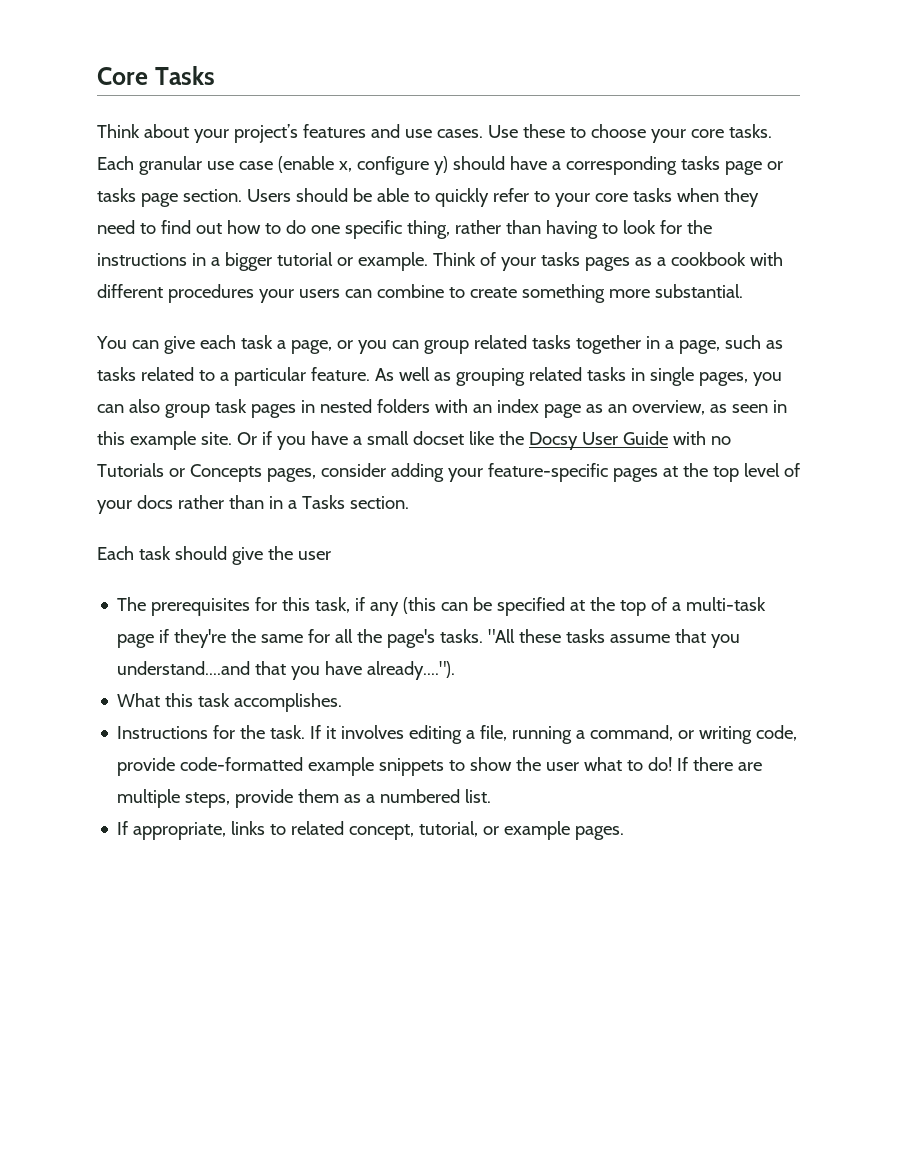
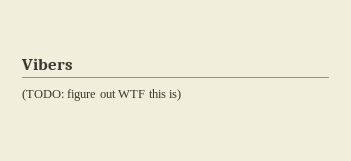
[97,66,215,85] [97,124,772,143] [97,156,783,175] [97,188,759,207] [97,220,712,239] [97,252,783,271] [97,284,743,303] [96,335,783,354] [97,367,782,386] [97,399,787,418] [97,431,731,450] [97,463,800,482] [97,495,409,514] [97,546,331,565] [117,597,767,616] [117,629,741,648] [117,661,456,680] [117,693,343,712] [117,725,798,744] [117,757,763,776] [117,789,492,808] [117,821,625,840] Core Tasks // Think about your project’s features and use cases. Use these to choose your core tasks. Each granular use case (enable x, configure y) should have a corresponding tasks page or tasks page section. Users should be able to quickly refer to your core tasks when they need to find out how to do one specific thing, rather than having to look for the instructions in a bigger tutorial or example. Think of your tasks pages as a cookbook with different procedures your users can combine to create something more substantial. // You can give each task a page, or you can group related tasks together in a page, such as tasks related to a particular feature. As well as grouping related tasks in single pages, you can also group task pages in nested folders with an index page as an overview, as seen in this example site. Or if you have a small docset like the Docsy User Guide with no Tutorials or Concepts pages, consider adding your feature-specific pages at the top level of your docs rather than in a Tasks section. // Each task should give the user // The prerequisites for this task, if any (this can be specified at the top of a multi-task page if they're the same for all the page's tasks. "All these tasks assume that you understand....and that you have already...."). // What this task accomplishes. // Instructions for the task. If it involves editing a file, running a command, or writing code, provide code-formatted example snippets to show the user what to do! If there are multiple steps, provide them as a numbered list. // If appropriate, links to related concept, tutorial, or example pages. -> [21,58,73,70] [22,89,181,101] Vibers // (TODO: figure out WTF this is)

